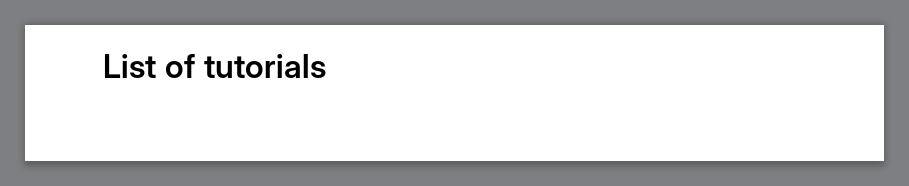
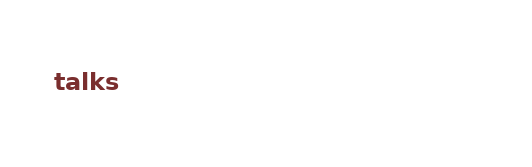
[103,54,326,78] List of tutorials -> [54,72,119,90] talks

